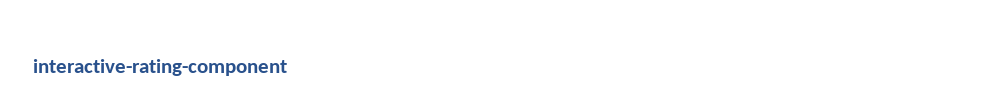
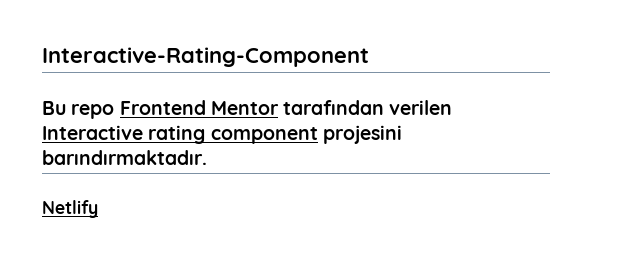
[33,59,287,76] interactive-rating-component -> [42,47,369,67] [42,100,453,119] [42,125,402,144] [42,150,207,165] [42,200,98,218] Interactive-Rating-Component // Bu repo Frontend Mentor tarafından verilen Interactive rating component projesini barındırmaktadır. // Netlify

